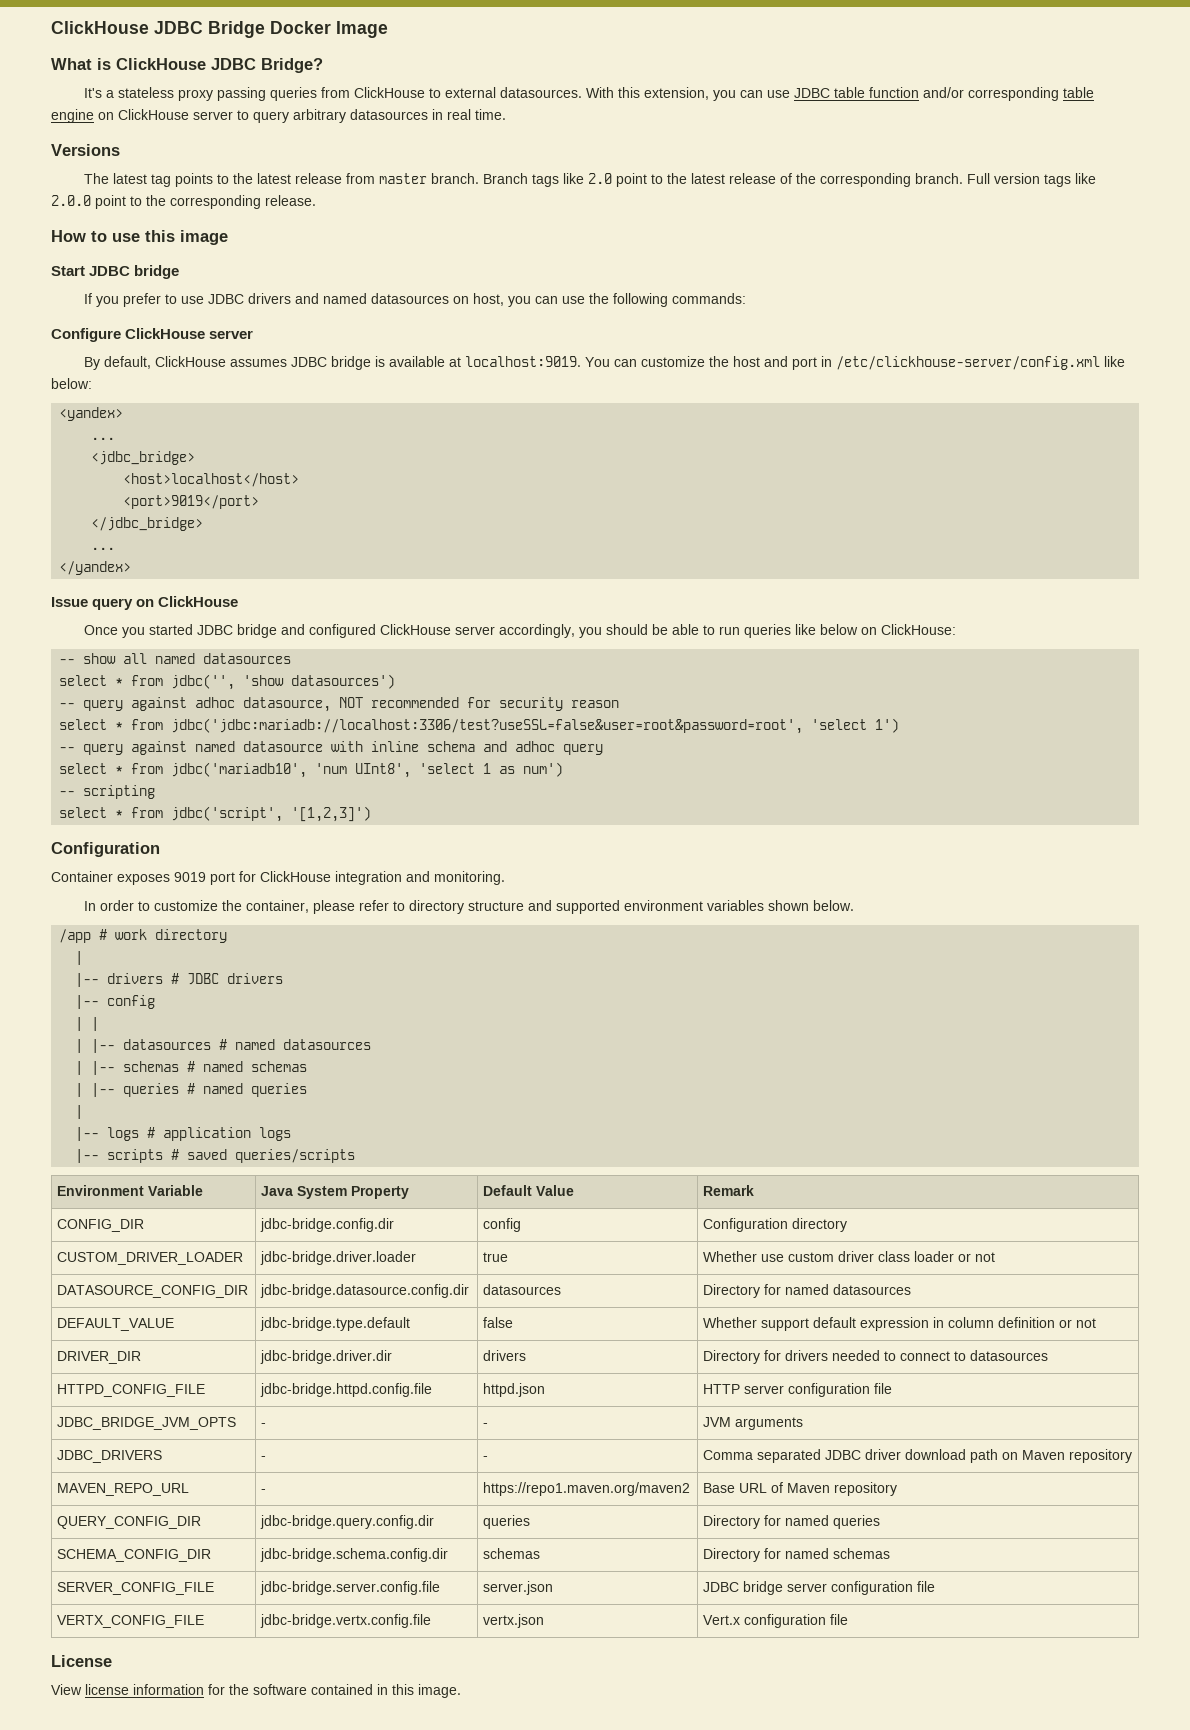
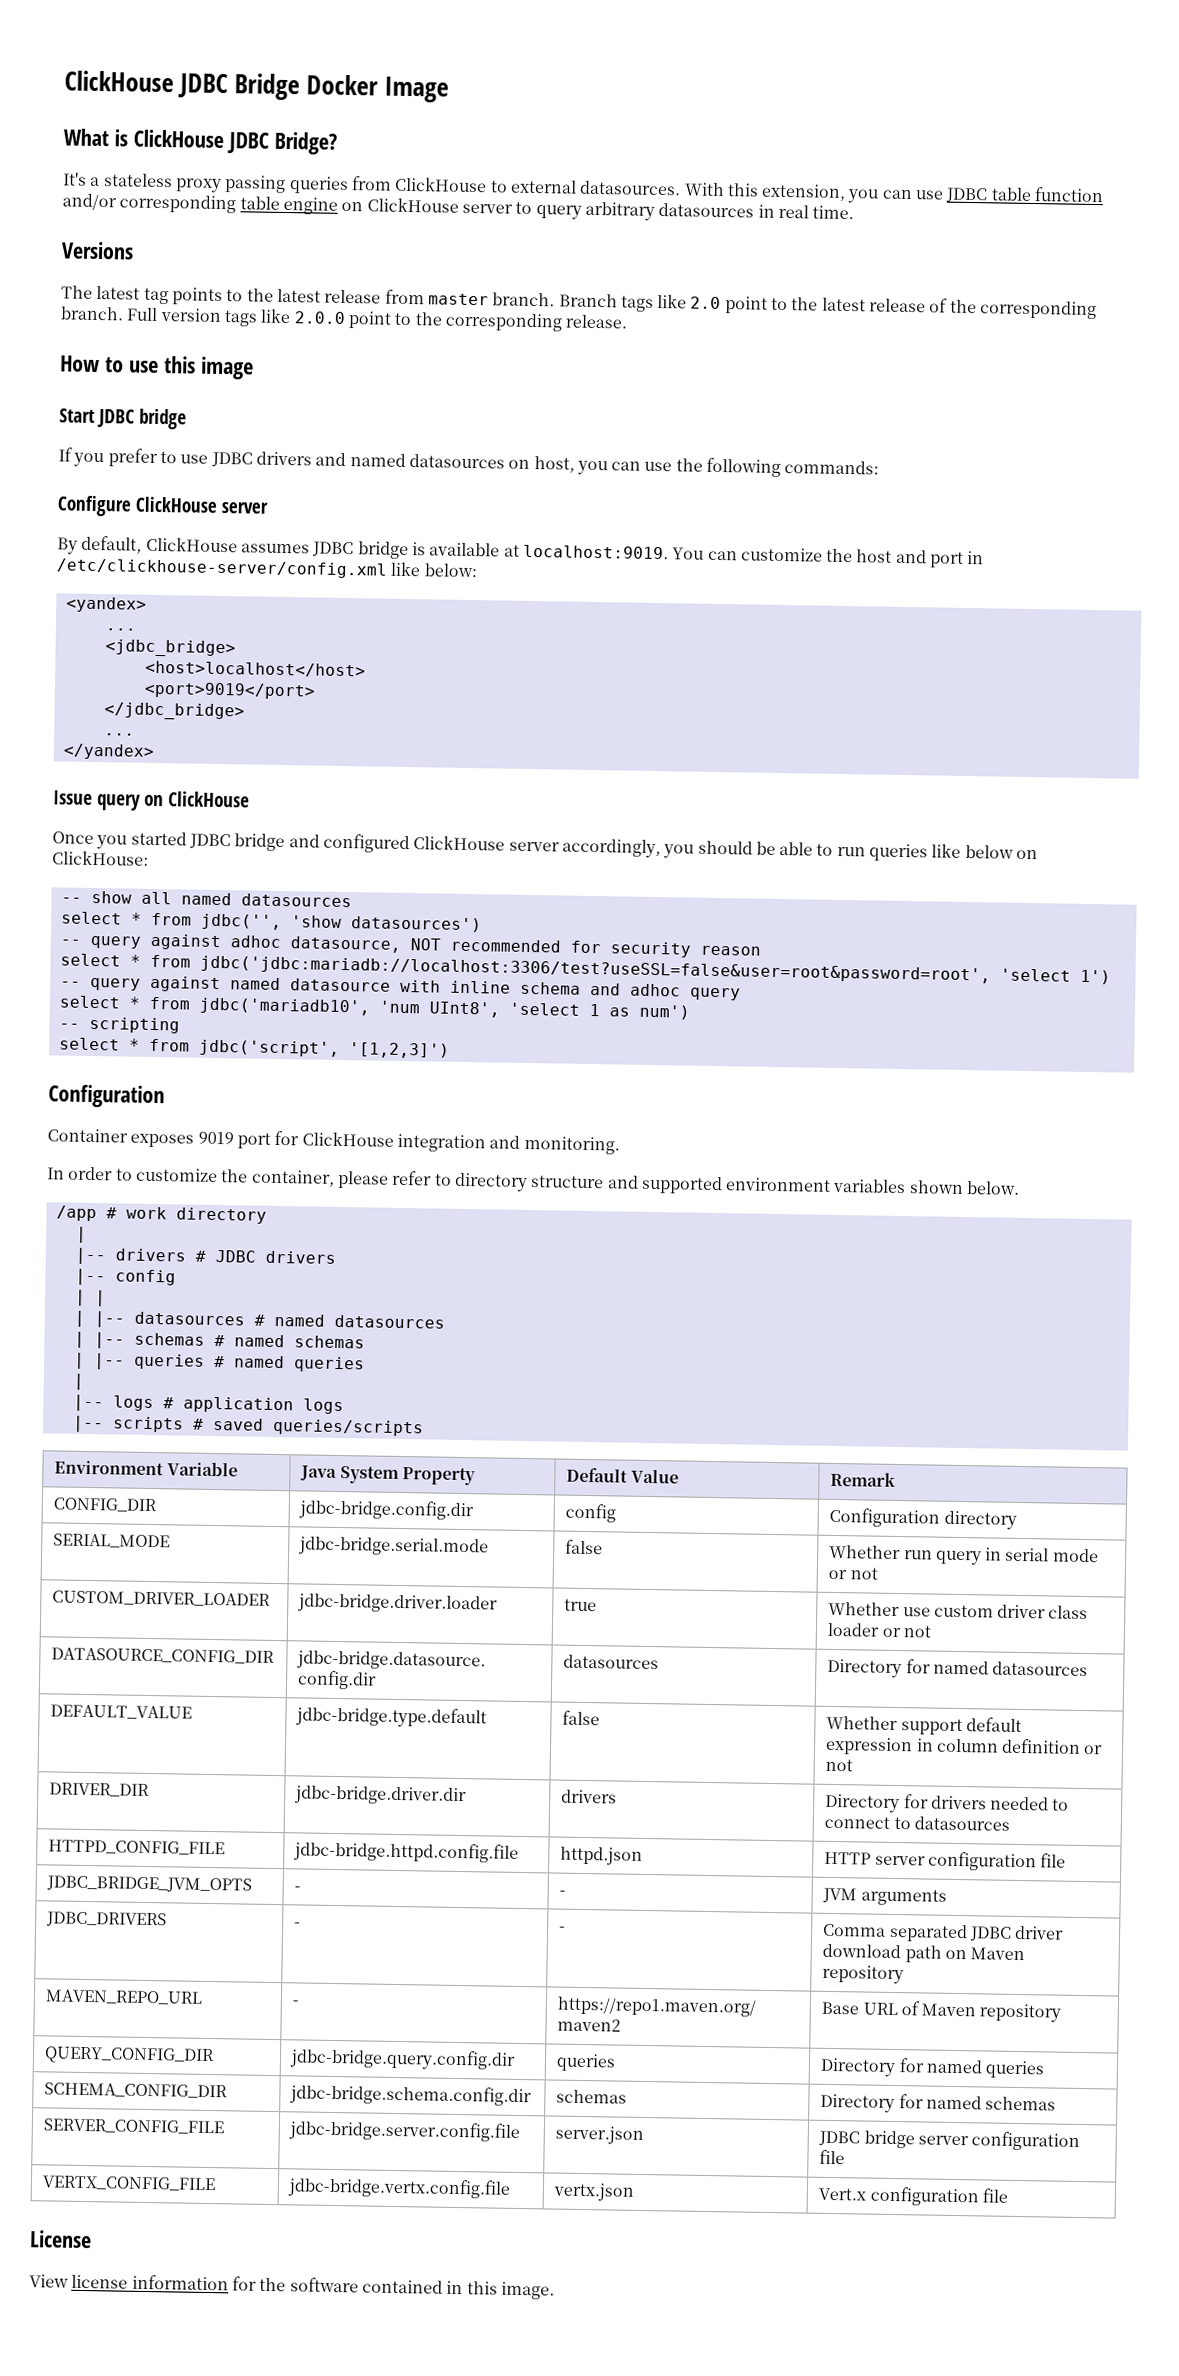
(848, 1225) none -> [53,1533,171,1549] [298,1536,490,1558] [565,1539,604,1555] [829,1544,1099,1566] [828,1567,878,1580] // SERIAL_MODE | jdbc-bridge.serial.mode | false | Whether run query in serial mode or not

